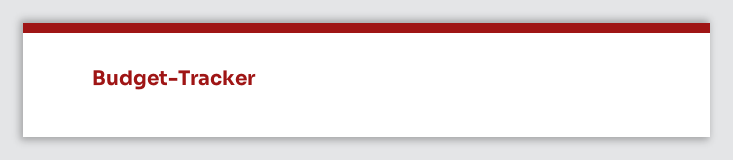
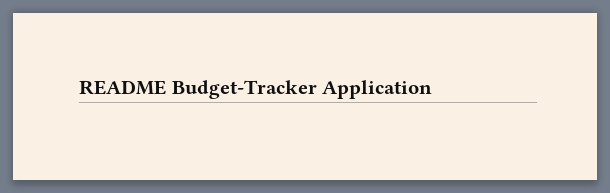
[92,70,256,90] Budget-Tracker -> [79,80,433,99] README Budget-Tracker Application

